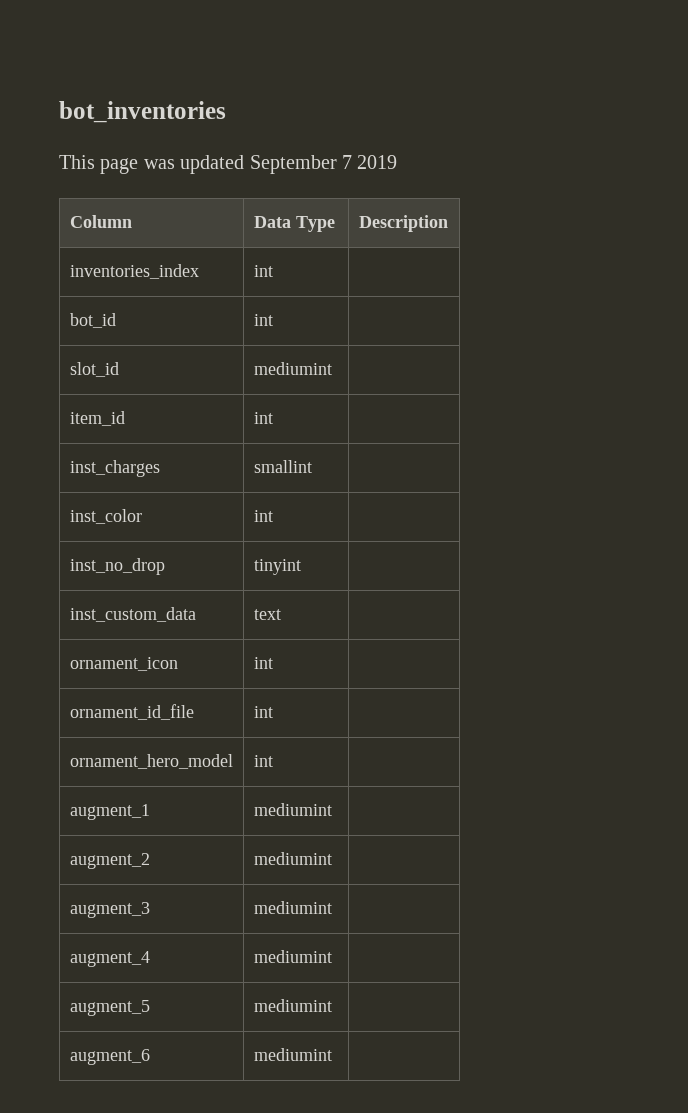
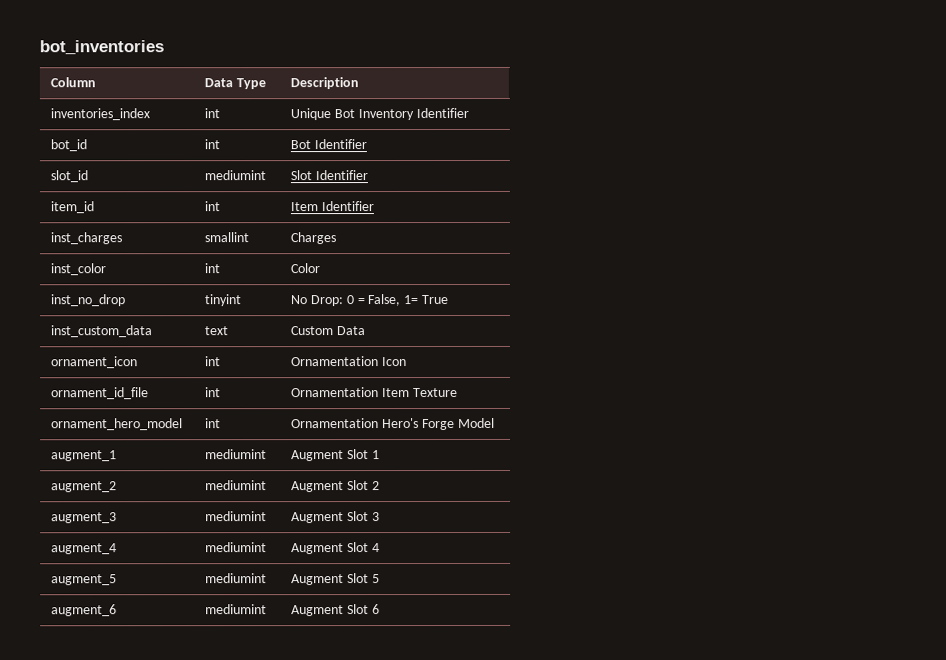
[59,155,398,174] // This page was updated September 7 2019 -> (164, 47) none
(273, 271) none -> [290,108,469,121] Unique Bot Inventory Identifier
(273, 320) none -> [290,139,368,150] Bot Identifier
(332, 368) none -> [290,170,369,181] Slot Identifier
(273, 418) none -> [290,201,375,212] Item Identifier
(312, 466) none -> [290,232,337,245] Charges
(273, 516) none -> [290,263,321,274] Color
(301, 567) none -> [290,294,449,307] No Drop: 0 = False, 1= True
(281, 614) none -> [290,326,367,336] Custom Data
(273, 663) none -> [291,356,408,367] Ornamentation Icon
(273, 712) none -> [291,387,458,398] Ornamentation Item Texture
(273, 761) none -> [291,417,495,431] Ornamentation Hero's Forge Model
(332, 809) none -> [291,449,380,462] Augment Slot 1
(332, 858) none -> [291,480,380,493] Augment Slot 2
(332, 907) none -> [291,511,380,524] Augment Slot 3
(332, 956) none -> [291,542,380,555] Augment Slot 4
(332, 1005) none -> [291,573,380,586] Augment Slot 5
(332, 1054) none -> [291,604,380,617] Augment Slot 6

